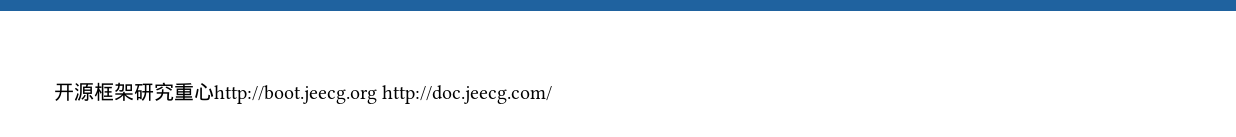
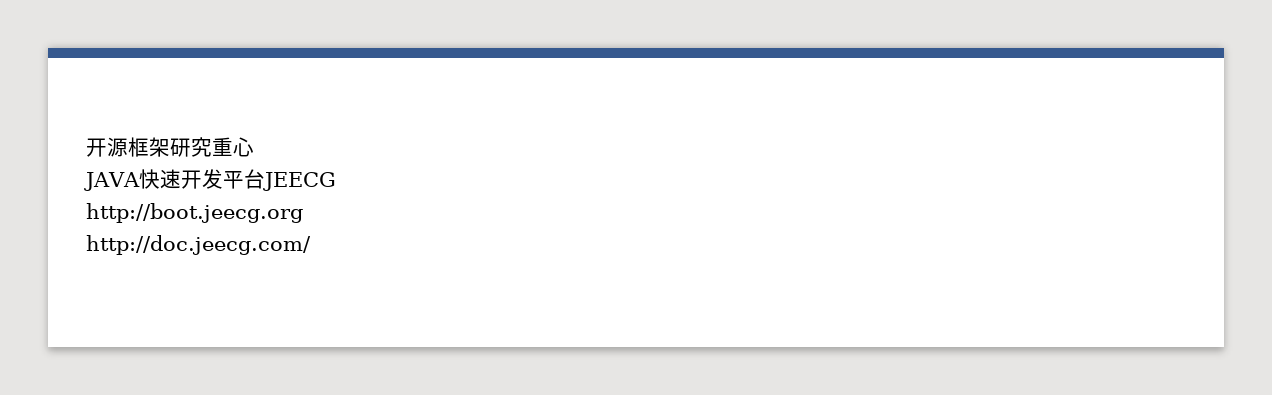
(214, 92) none -> [84,169,336,191] // JAVA快速开发平台JEECG //
(377, 94) none -> (303, 213) //

